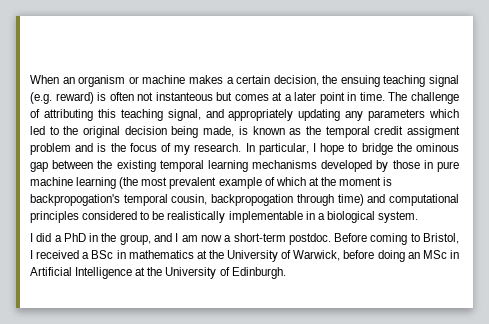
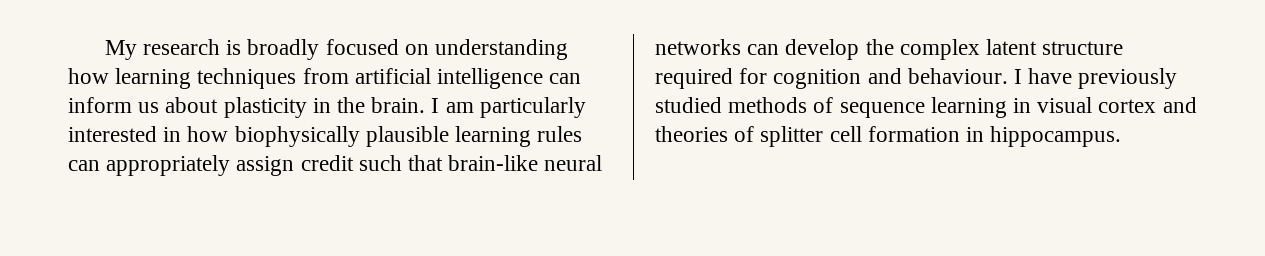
[30,75,459,87] [30,92,459,104] [30,109,459,121] [30,126,460,138] [30,143,459,155] [30,160,460,172] [30,177,393,189] [30,194,460,206] [30,211,418,223] [30,233,459,245] [30,250,459,262] [30,267,286,279] When an organism or machine makes a certain decision, the ensuing teaching signal (e.g. reward) is often not instanteous but comes at a later point in time. The challenge of attributing this teaching signal, and appropriately updating any parameters which led to the original decision being made, is known as the temporal credit assigment problem and is the focus of my research. In particular, I hope to bridge the ominous gap between the existing temporal learning mechanisms developed by those in pure machine learning (the most prevalent example of which at the moment is backpropogation's temporal cousin, backpropogation through time) and computational principles considered to be realistically implementable in a biological system. // I did a PhD in the group, and I am now a short-term postdoc. Before coming to Bristol, I received a BSc in mathematics at the University of Warwick, before doing an MSc in Artificial Intelligence at the University of Edinburgh. -> [104,39,569,60] [68,68,582,89] [68,97,586,118] [68,126,583,147] [68,155,603,176] [655,39,1124,60] [655,68,1178,89] [655,97,1197,118] [655,126,1122,147] My research is broadly focused on understanding how learning techniques from artificial intelligence can inform us about plasticity in the brain. I am particularly interested in how biophysically plausible learning rules can appropriately assign credit such that brain-like neural networks can develop the complex latent structure required for cognition and behaviour. I have previously studied methods of sequence learning in visual cortex and theories of splitter cell formation in hippocampus.

